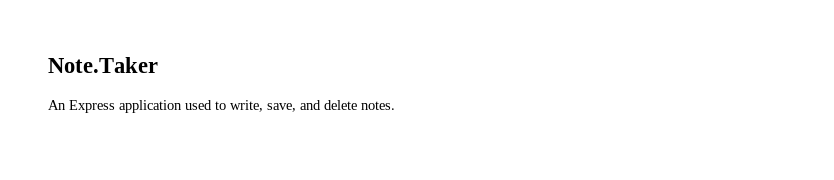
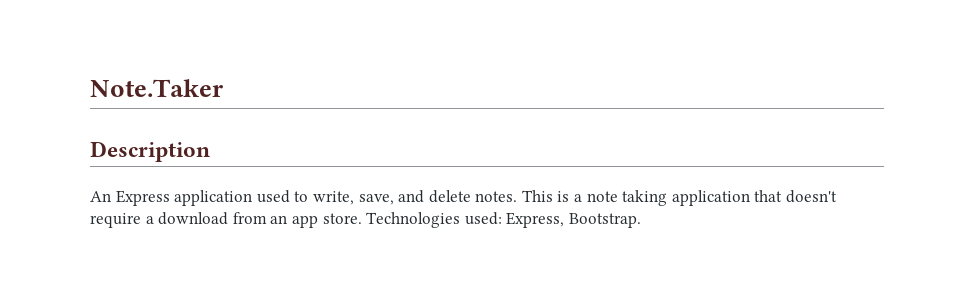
(158, 65) none -> [90,141,210,162] // Description
(395, 105) none -> [521,190,838,206] [90,212,641,228] This is a note taking application that doesn't require a download from an app store. Technologies used: Express, Bootstrap.

